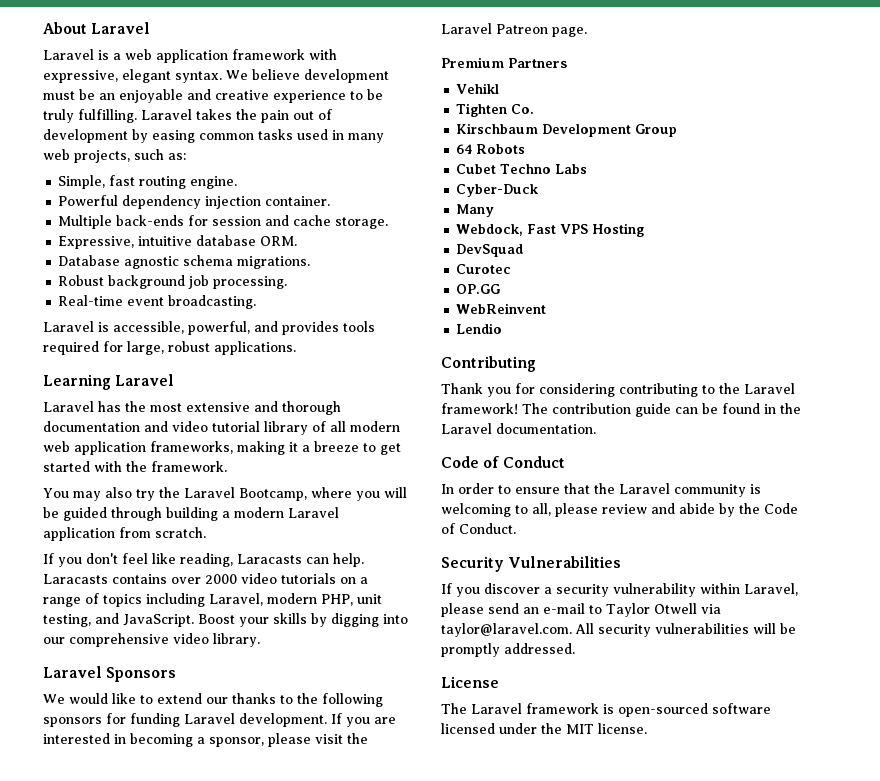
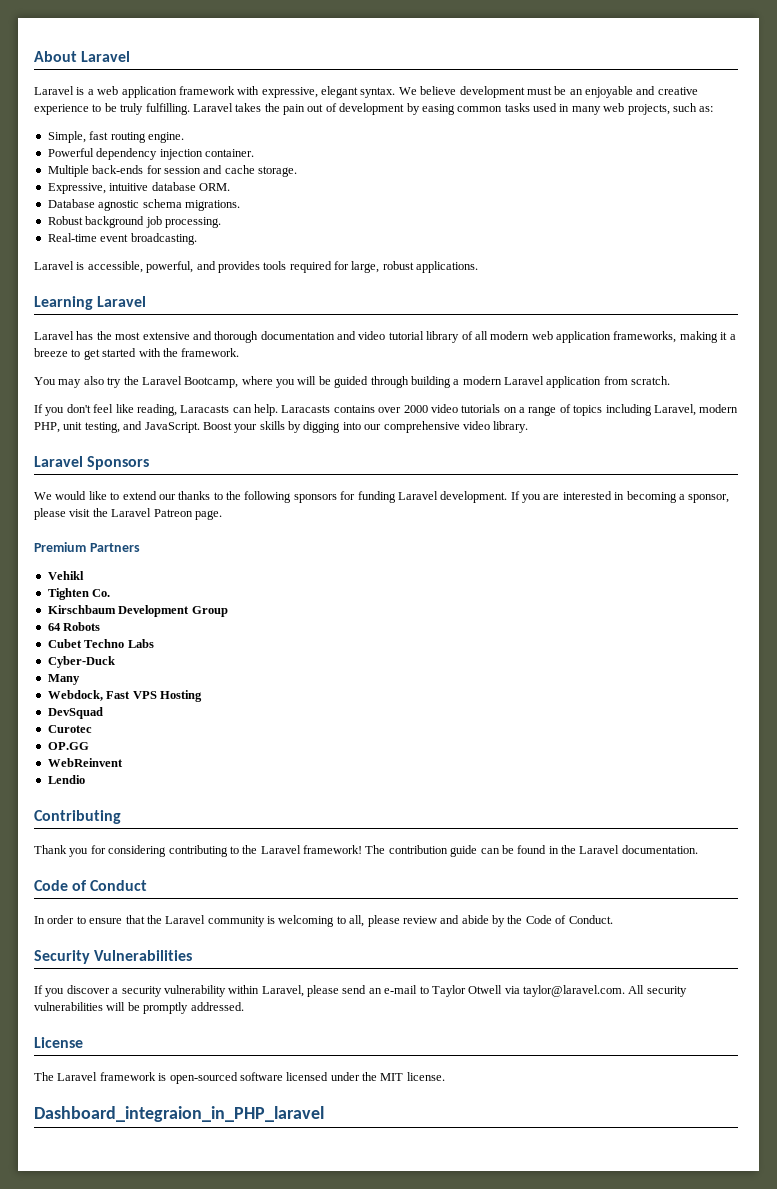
(647, 728) none -> [34,1106,324,1122] // Dashboard_integraion_in_PHP_laravel

